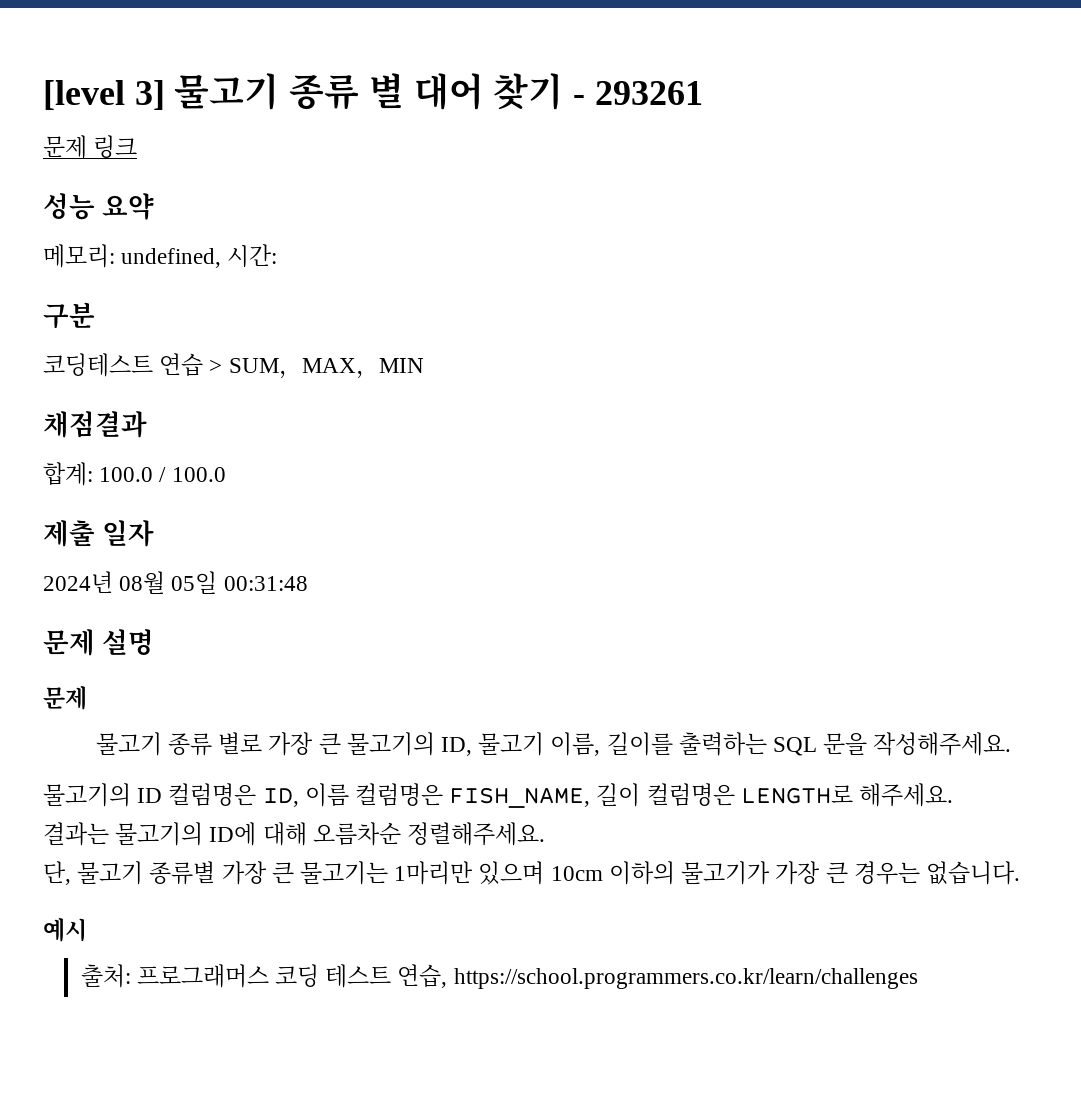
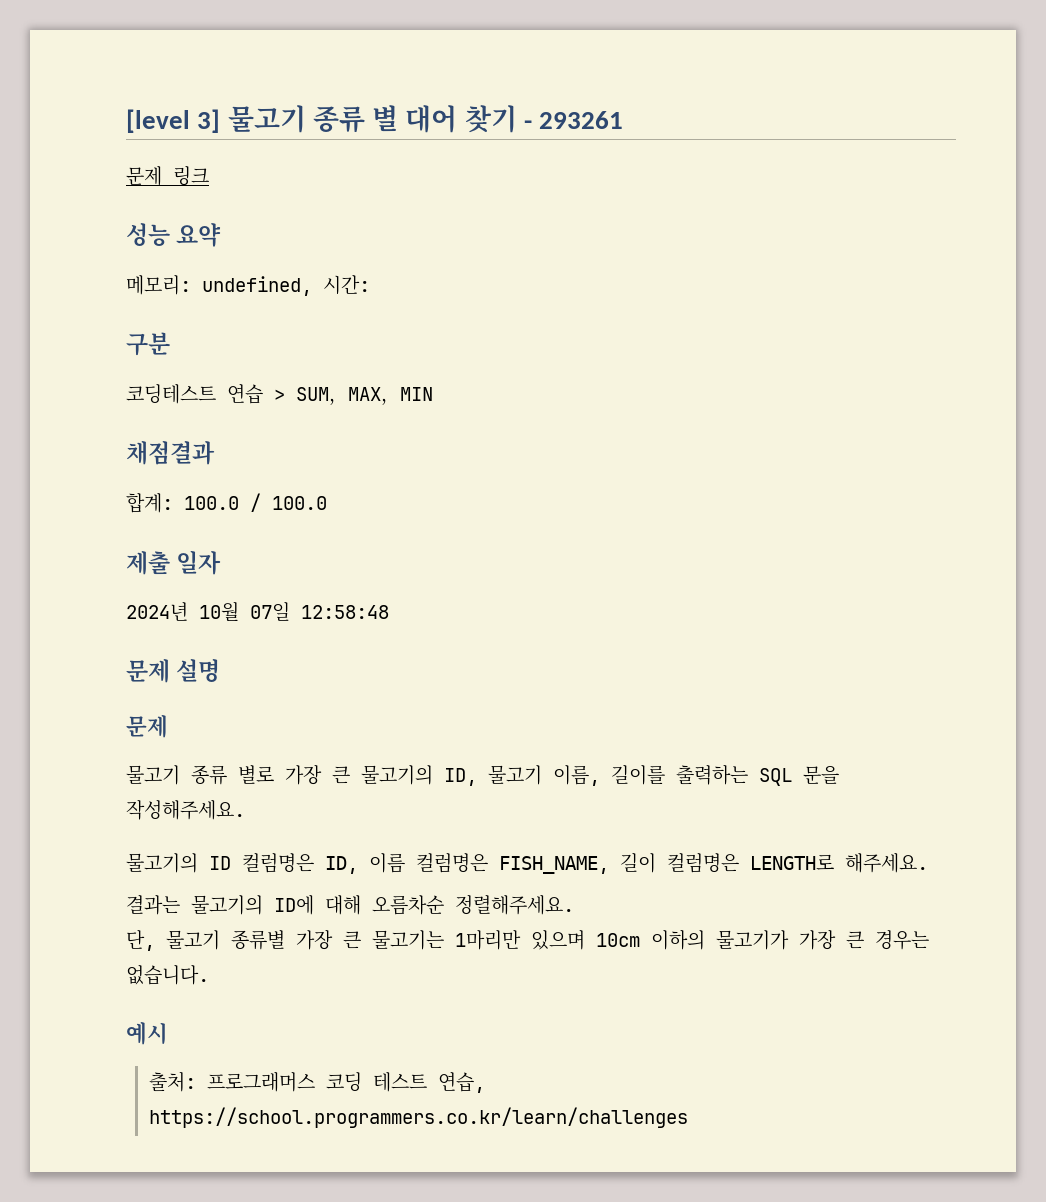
[119,571,308,594] 08월 05일 00:31:48 -> [199,601,389,621] 10월 07일 12:58:48

